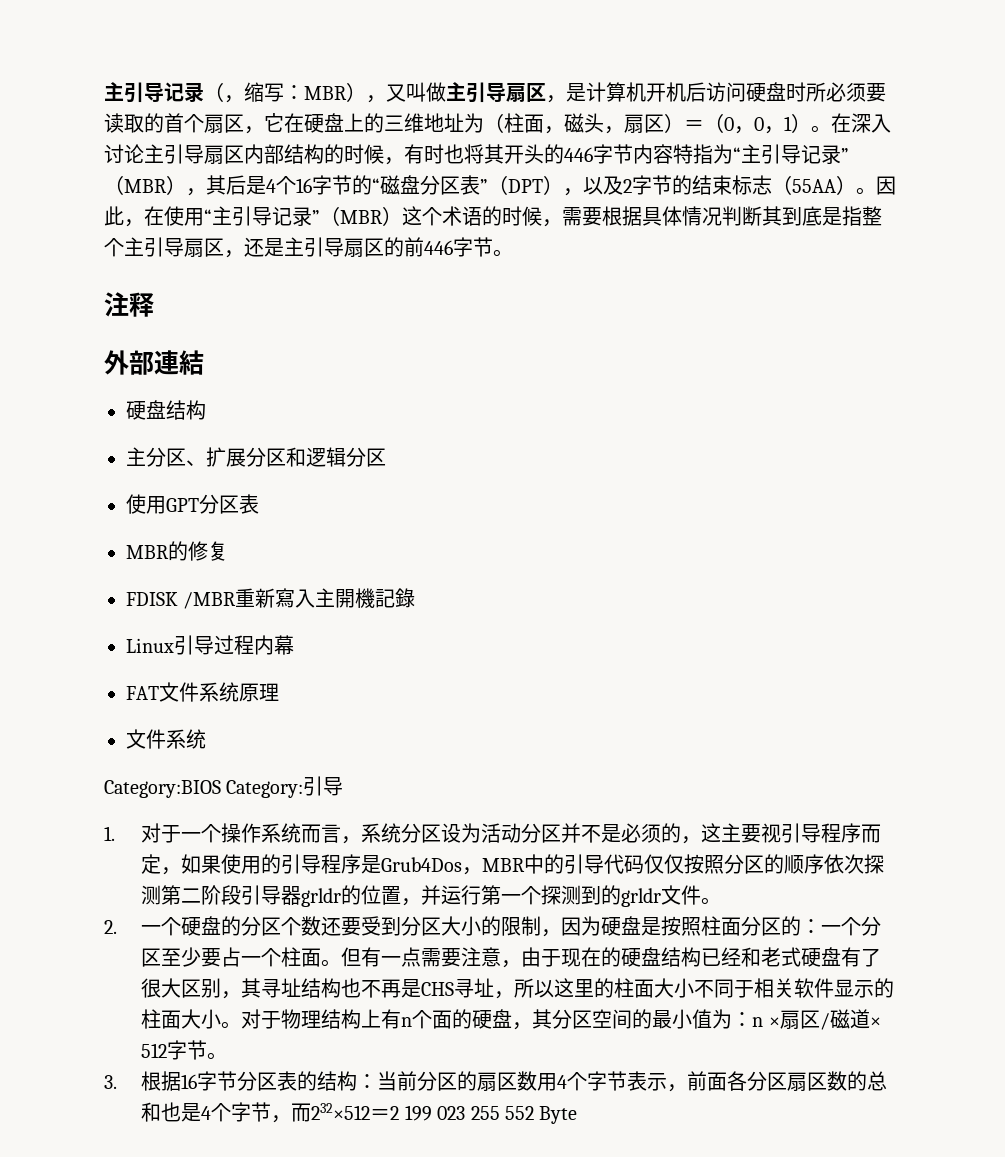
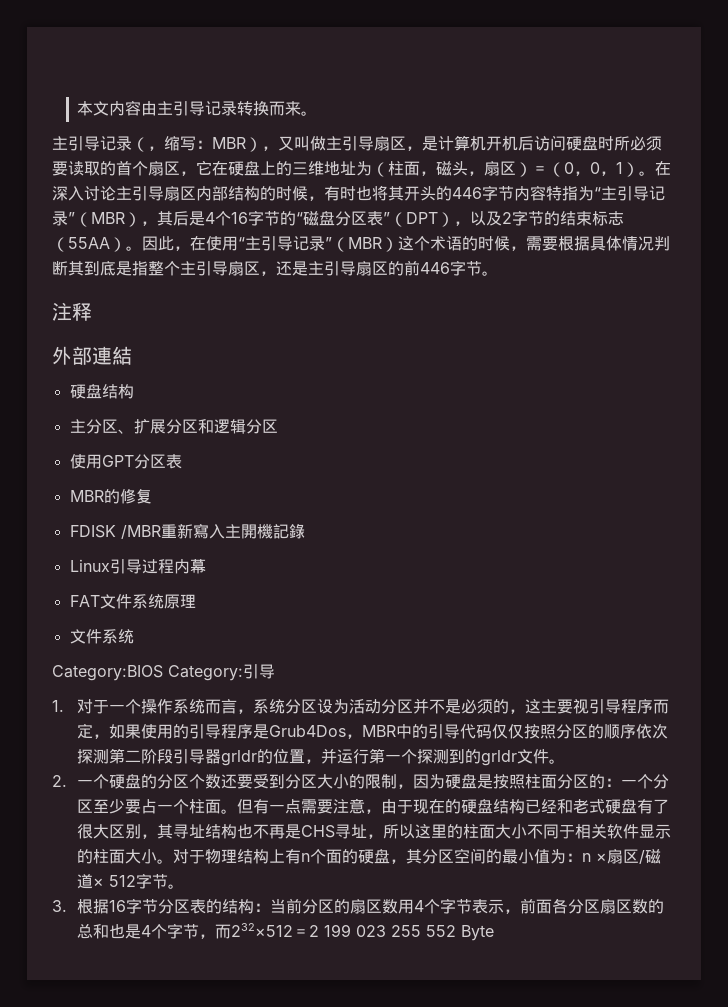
(104, 91) none -> [77,100,318,116] 本文内容由主引导记录转换而来。 //

